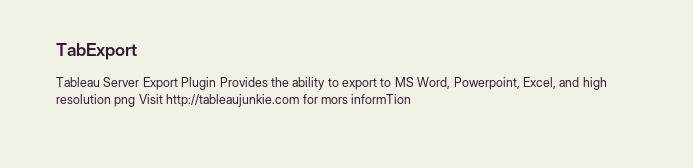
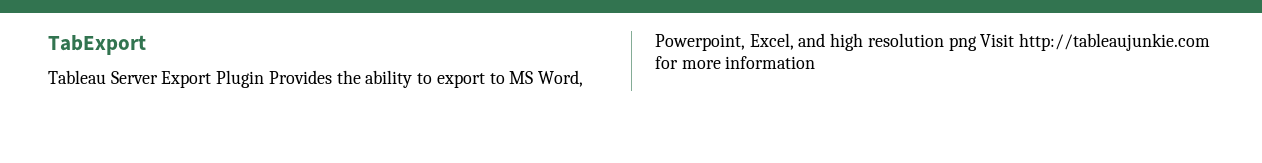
[320,94,412,104] mors informTion -> [681,56,816,69] more information

